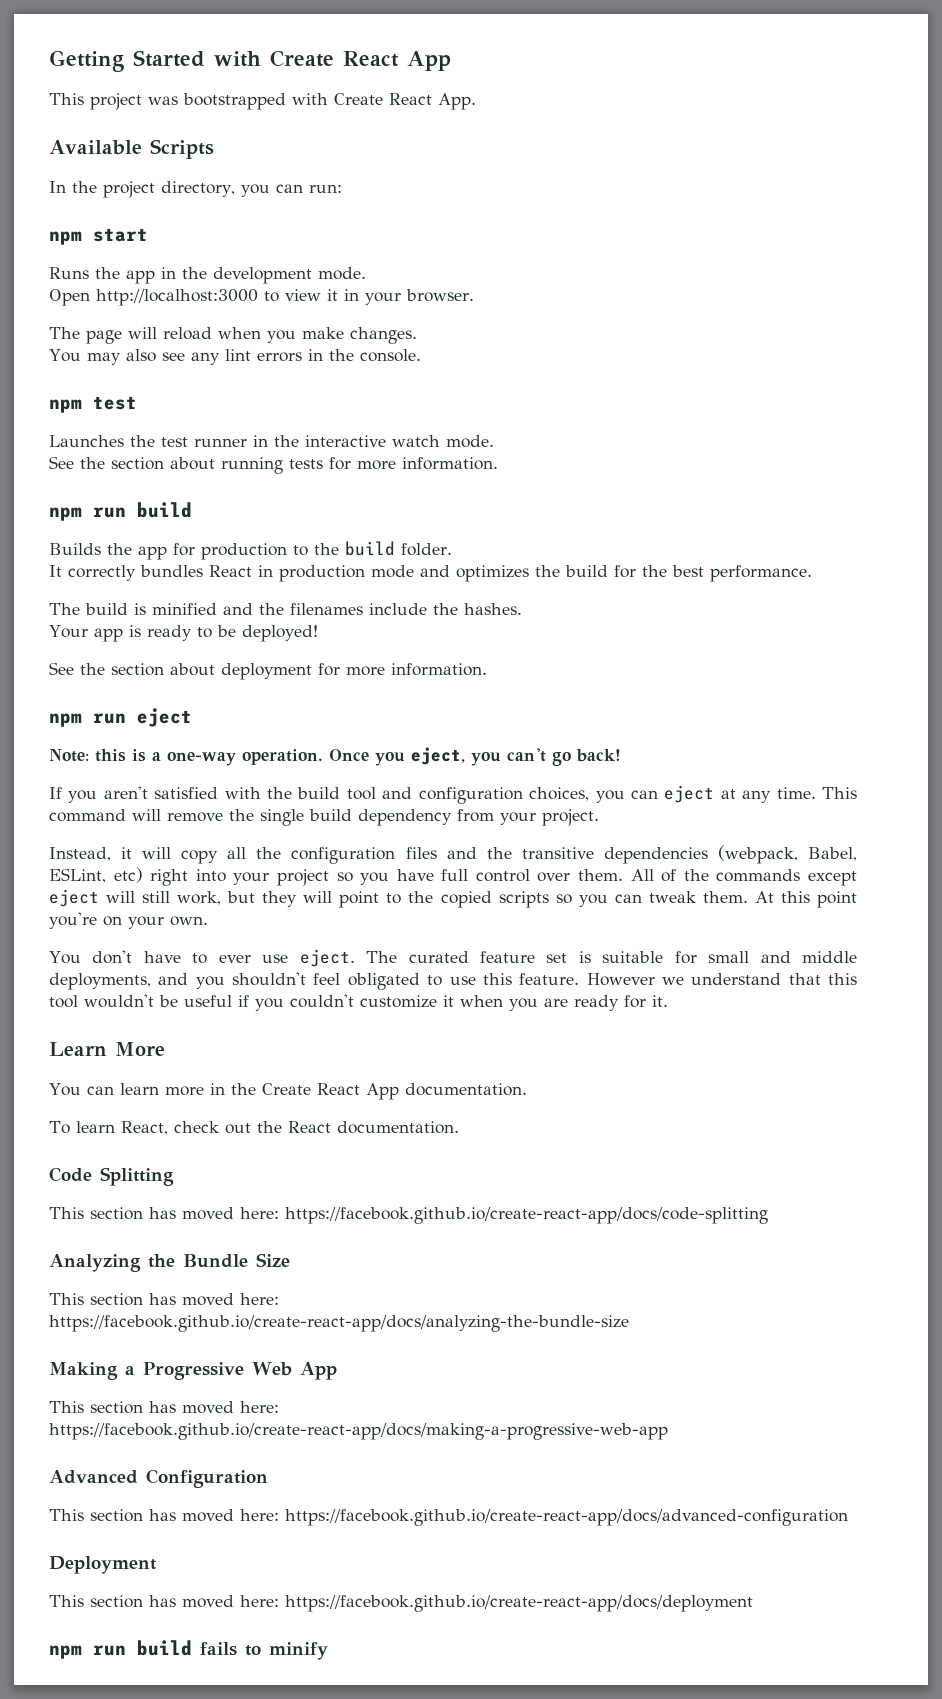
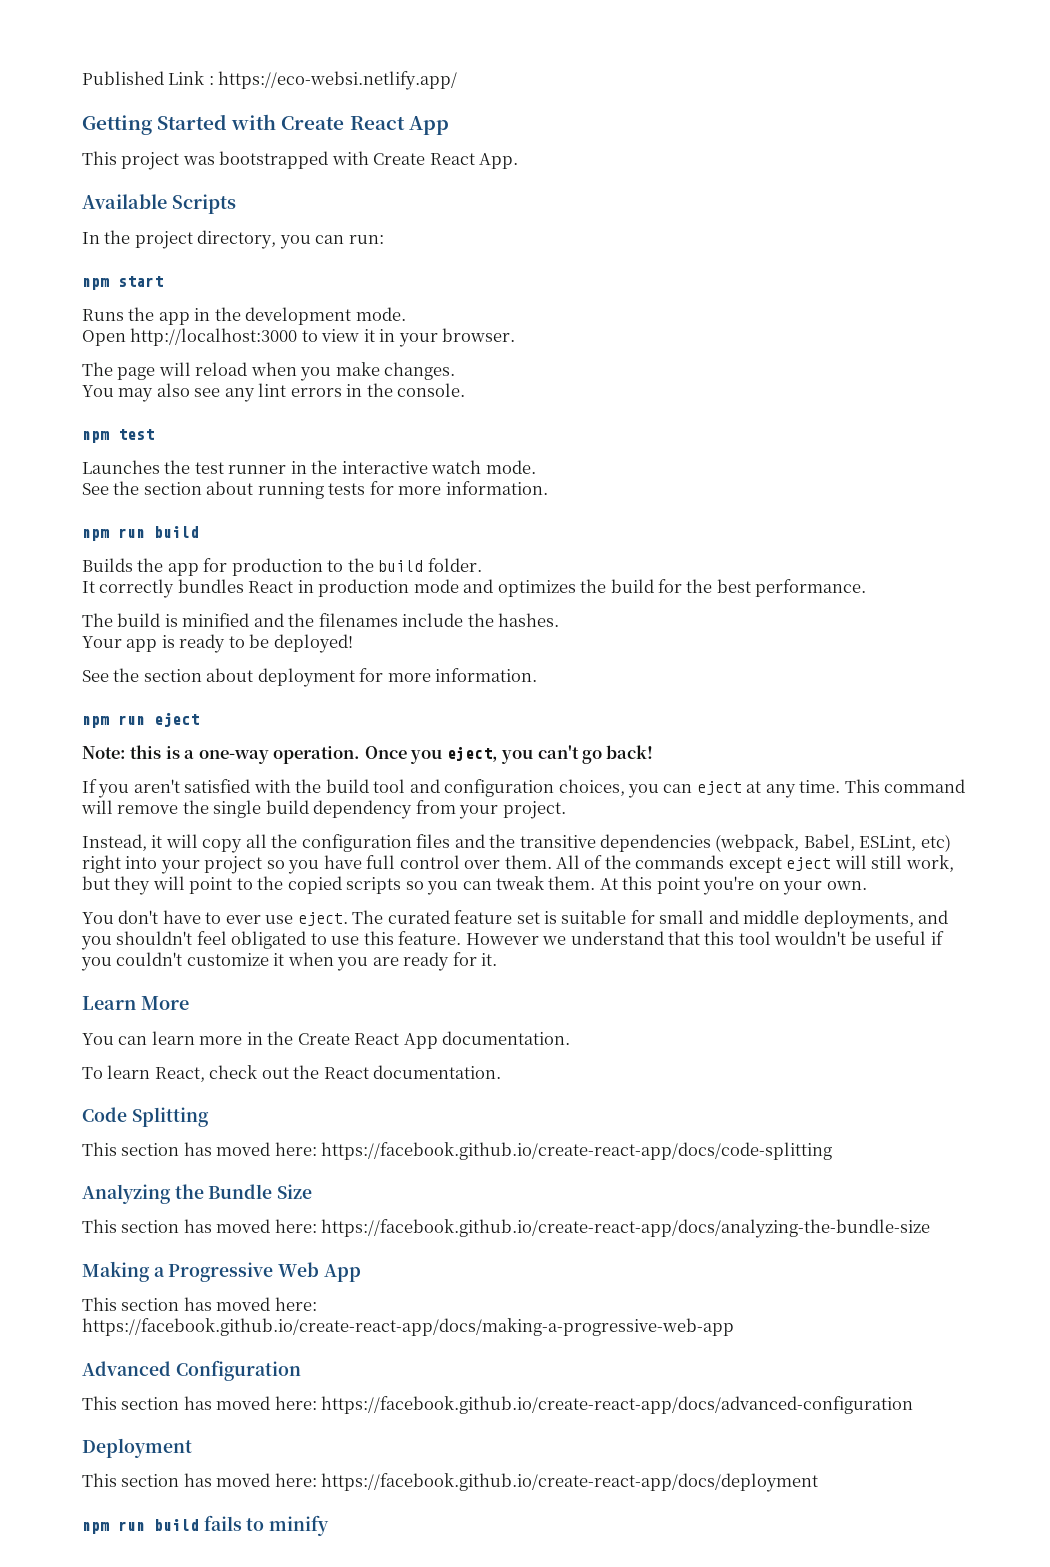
(49, 61) none -> [82,71,458,90] Published Link : https://eco-websi.netlify.app/ //

